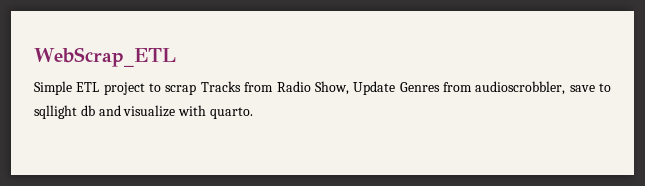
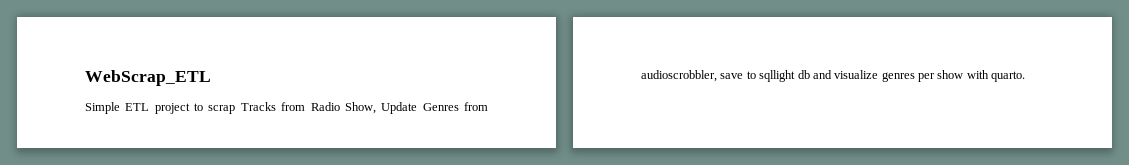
(176, 111) none -> [881,70,964,82] genres per show

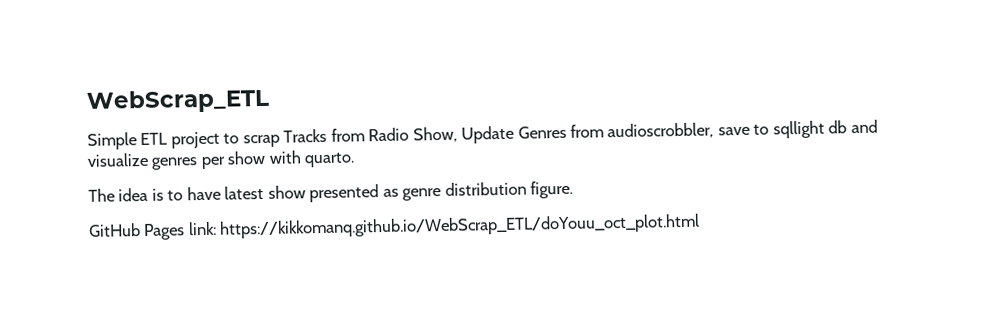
(1026, 76) none -> [88,180,574,203] [88,213,701,240] // The idea is to have latest show presented as genre distribution figure. // GitHub Pages link: https://kikkomanq.github.io/WebScrap_ETL/doYouu_oct_plot.html

